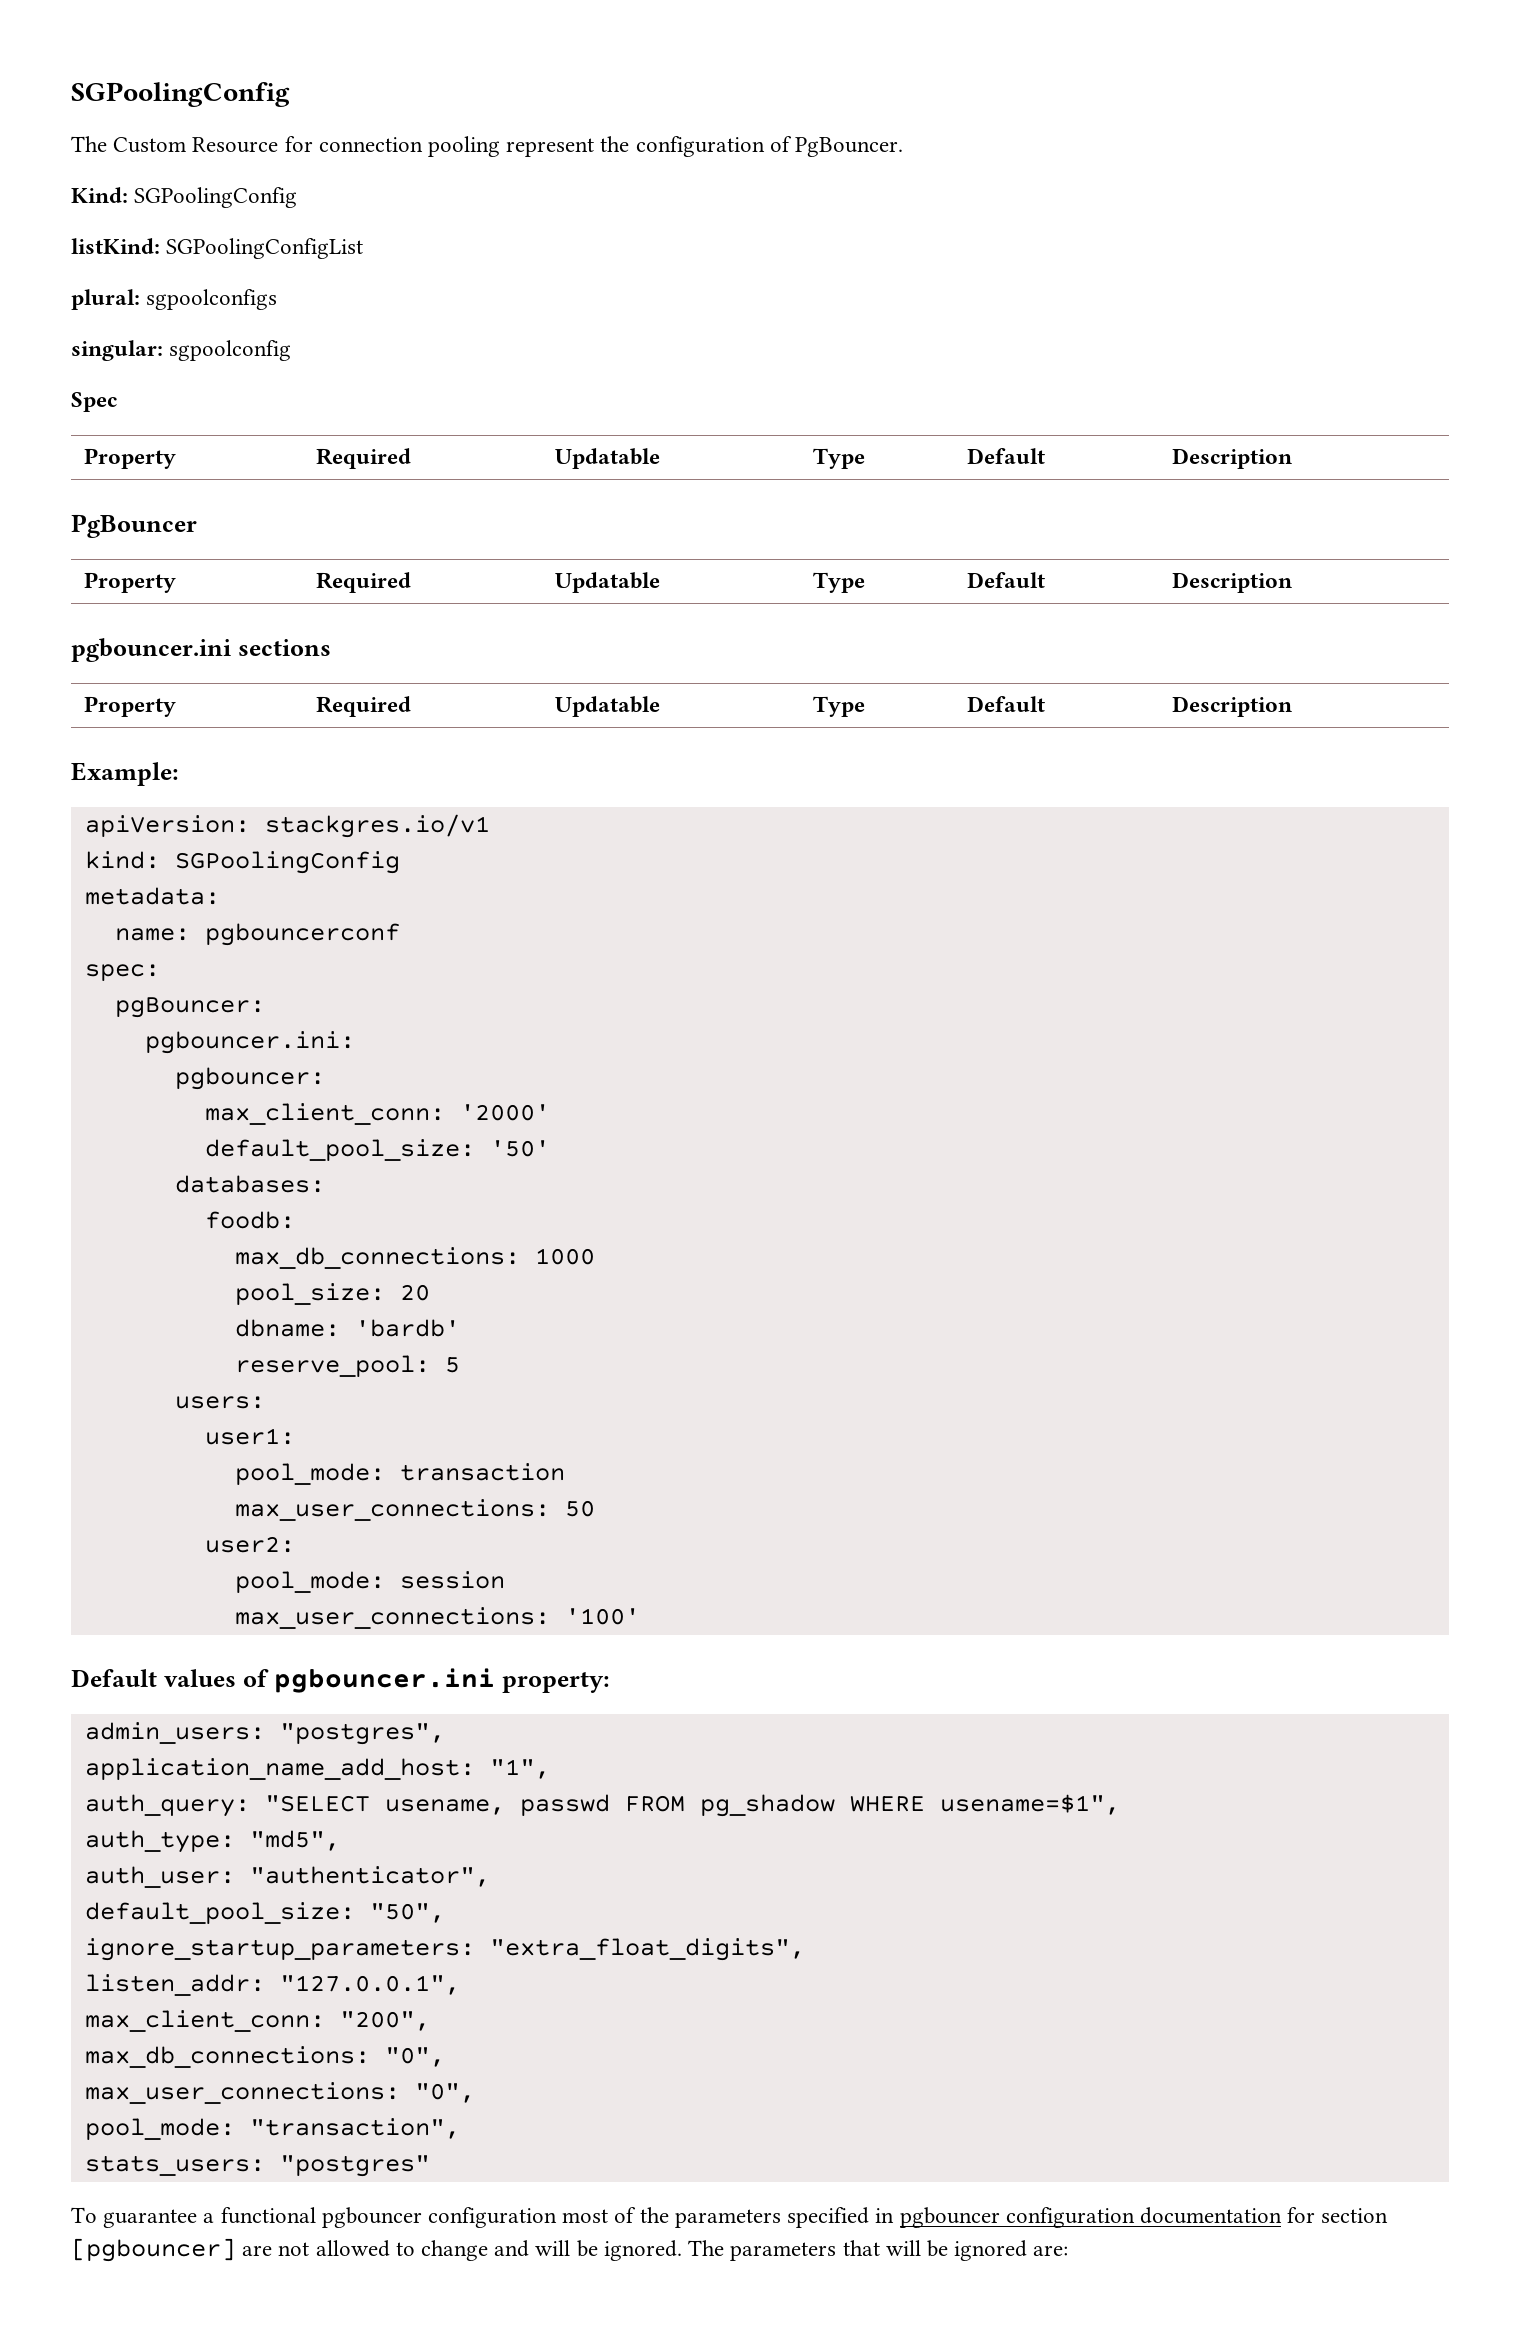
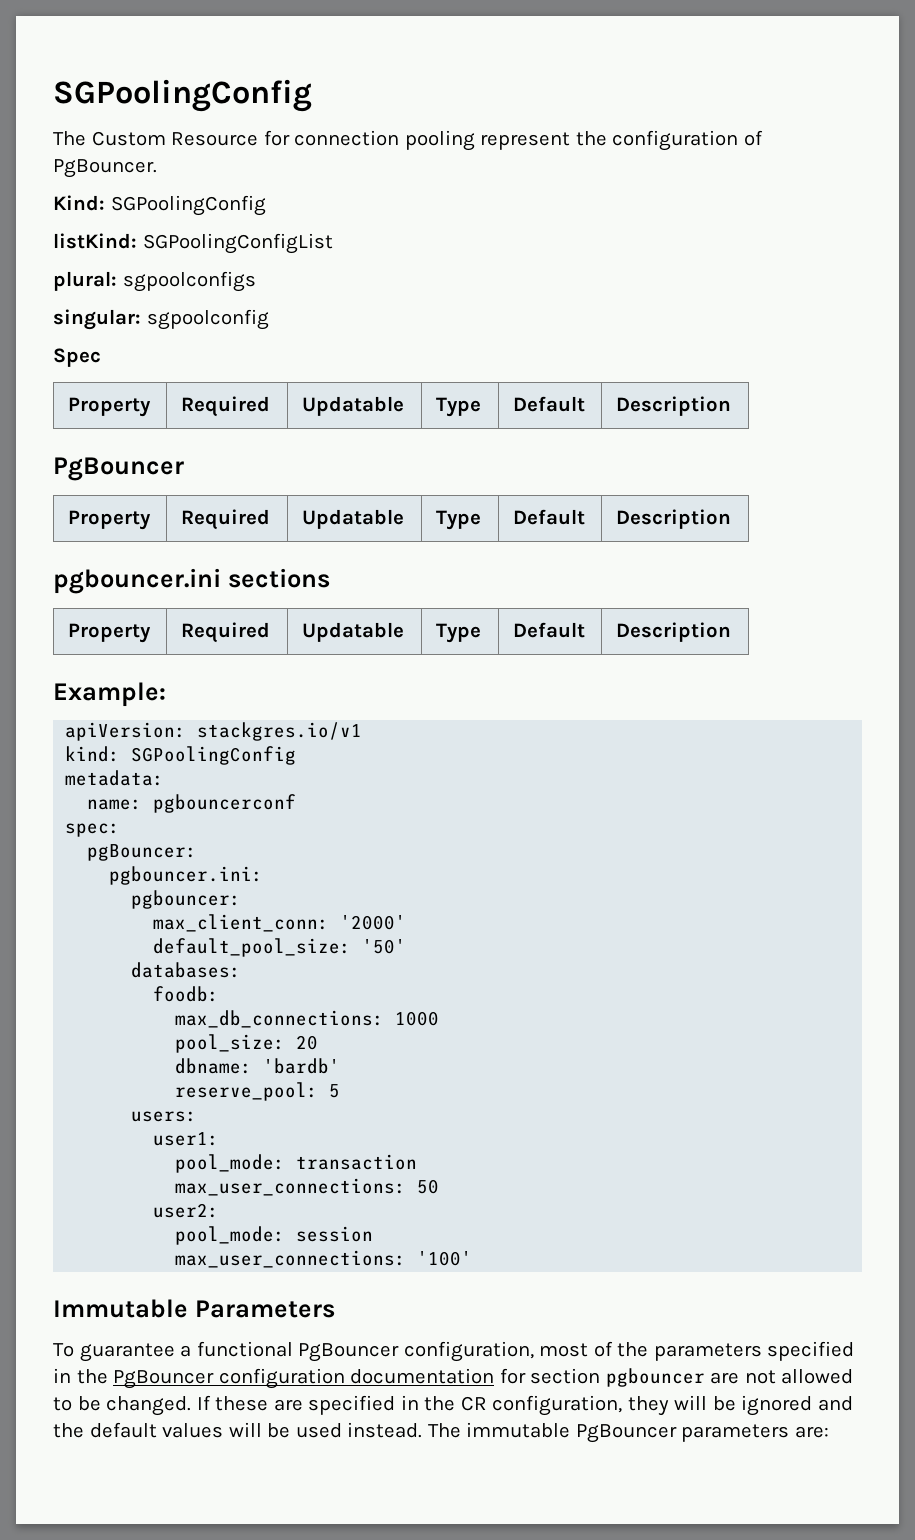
[71,1668,610,1693] [84,1722,445,1745] [84,1758,550,1780] [84,1794,1120,1817] [84,1830,340,1853] [84,1866,490,1888] [84,1902,445,1924] [84,1938,805,1961] [84,1974,460,1996] [84,2010,430,2032] [84,2046,445,2068] [84,2082,475,2104] [84,2118,460,2140] [84,2155,430,2177] Default values of pgbouncer.ini property: // admin_users: "postgres", // application_name_add_host: "1", // auth_query: "SELECT usename, passwd FROM pg_shadow WHERE usename=$1", // auth_type: "md5", // auth_user: "authenticator", // default_pool_size: "50", // ignore_startup_parameters: "extra_float_digits", // listen_addr: "127.0.0.1", // max_client_conn: "200", // max_db_connections: "0", // max_user_connections: "0", // pool_mode: "transaction", // stats_users: "postgres" -> [53,1299,335,1318] Immutable Parameters
[321,2207,558,2228] pgbouncer configuration -> [298,1341,534,1362] PgBouncer configuration,
[899,2207,1000,2228] pgbouncer -> [76,1369,215,1389] the PgBouncer
[71,2238,236,2262] [pgbouncer] -> [605,1368,705,1387] pgbouncer
[421,2240,1028,2261] change and will be ignored. The parameters that will be ignored -> [77,1395,854,1416] [53,1422,790,1443] be changed. If these are specified in the CR configuration, they will be ignored and the default values will be used instead. The immutable PgBouncer parameters

